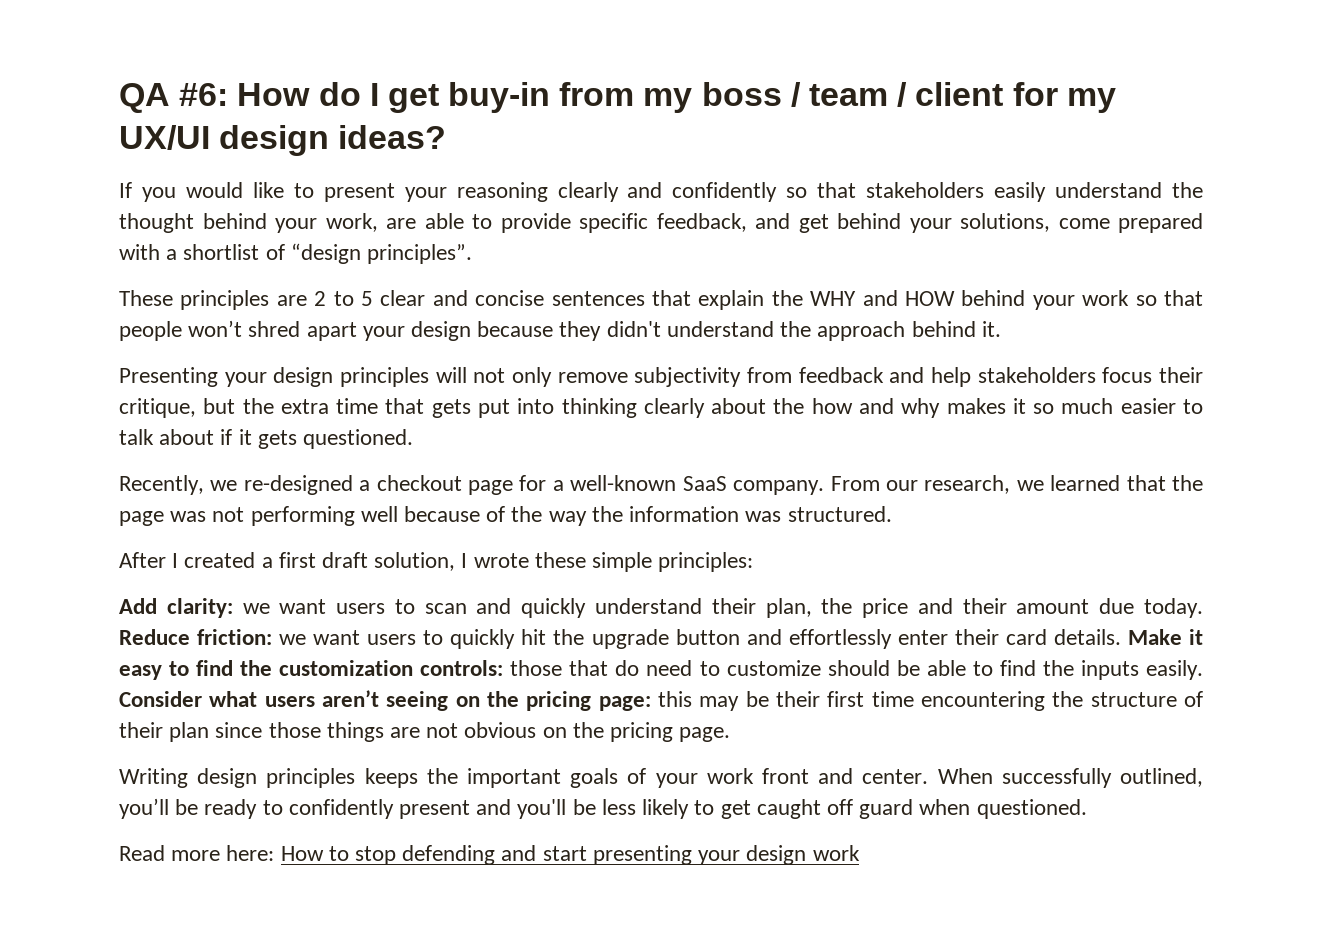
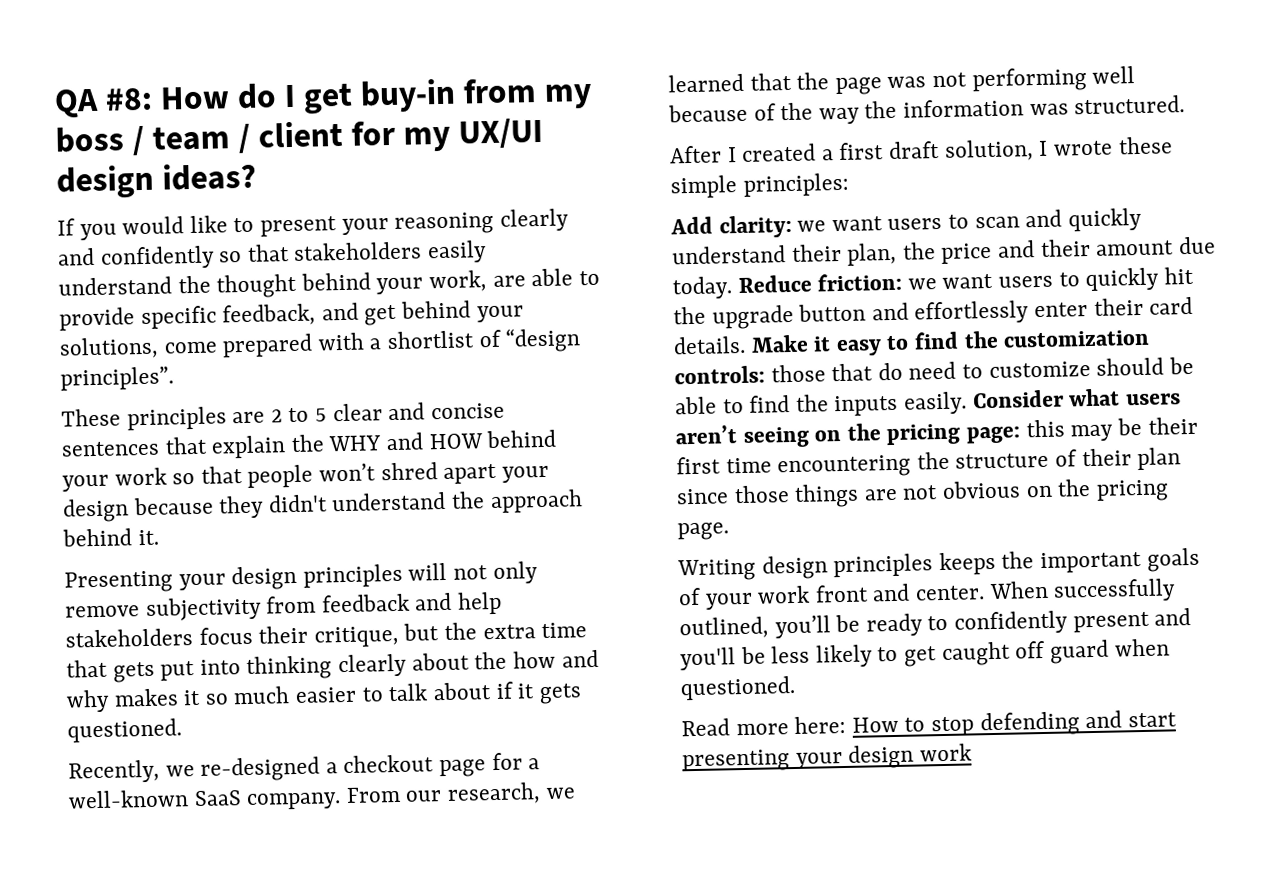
[179,83,229,106] #6: -> [105,87,154,111] #8:

